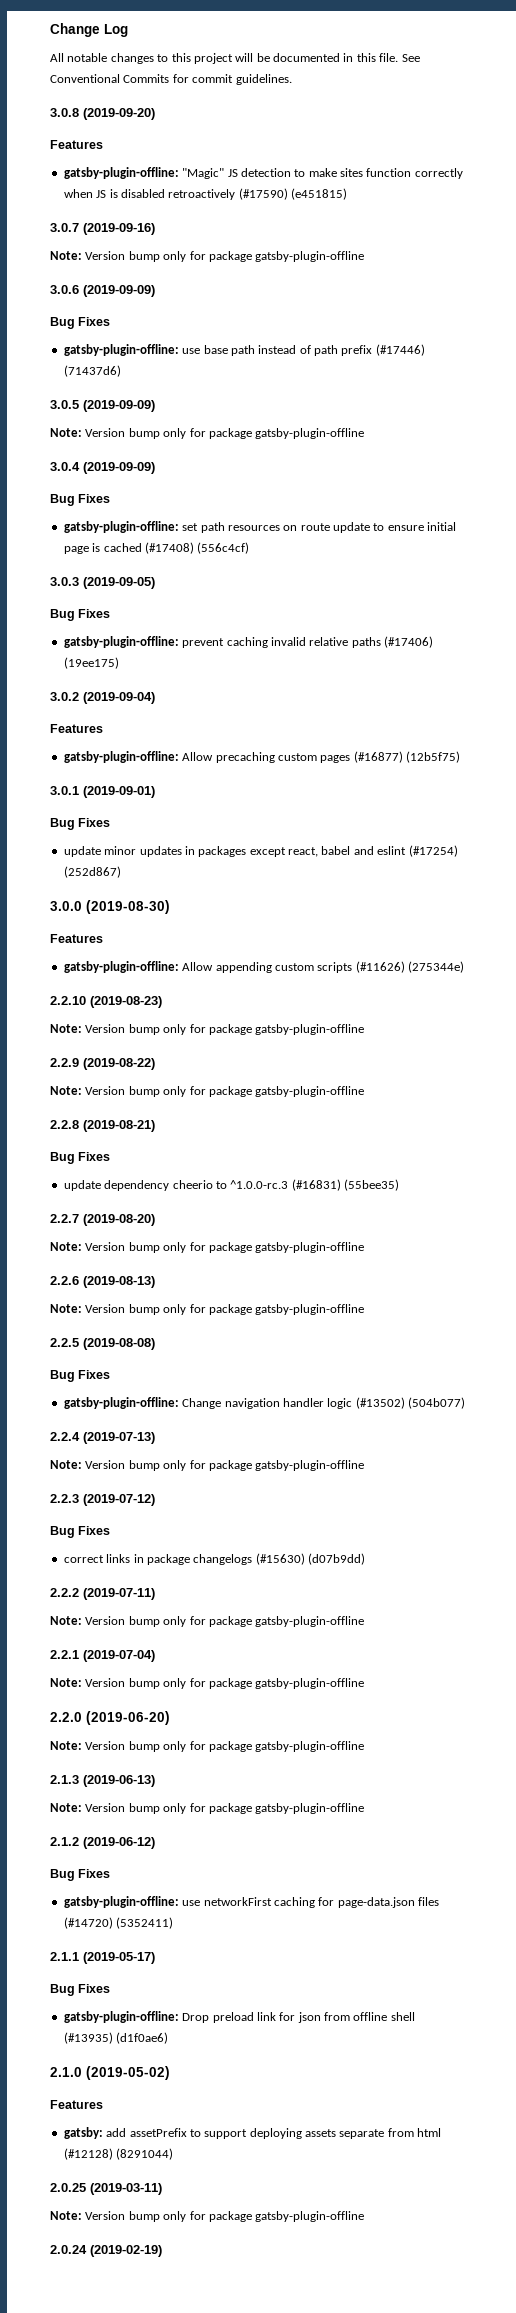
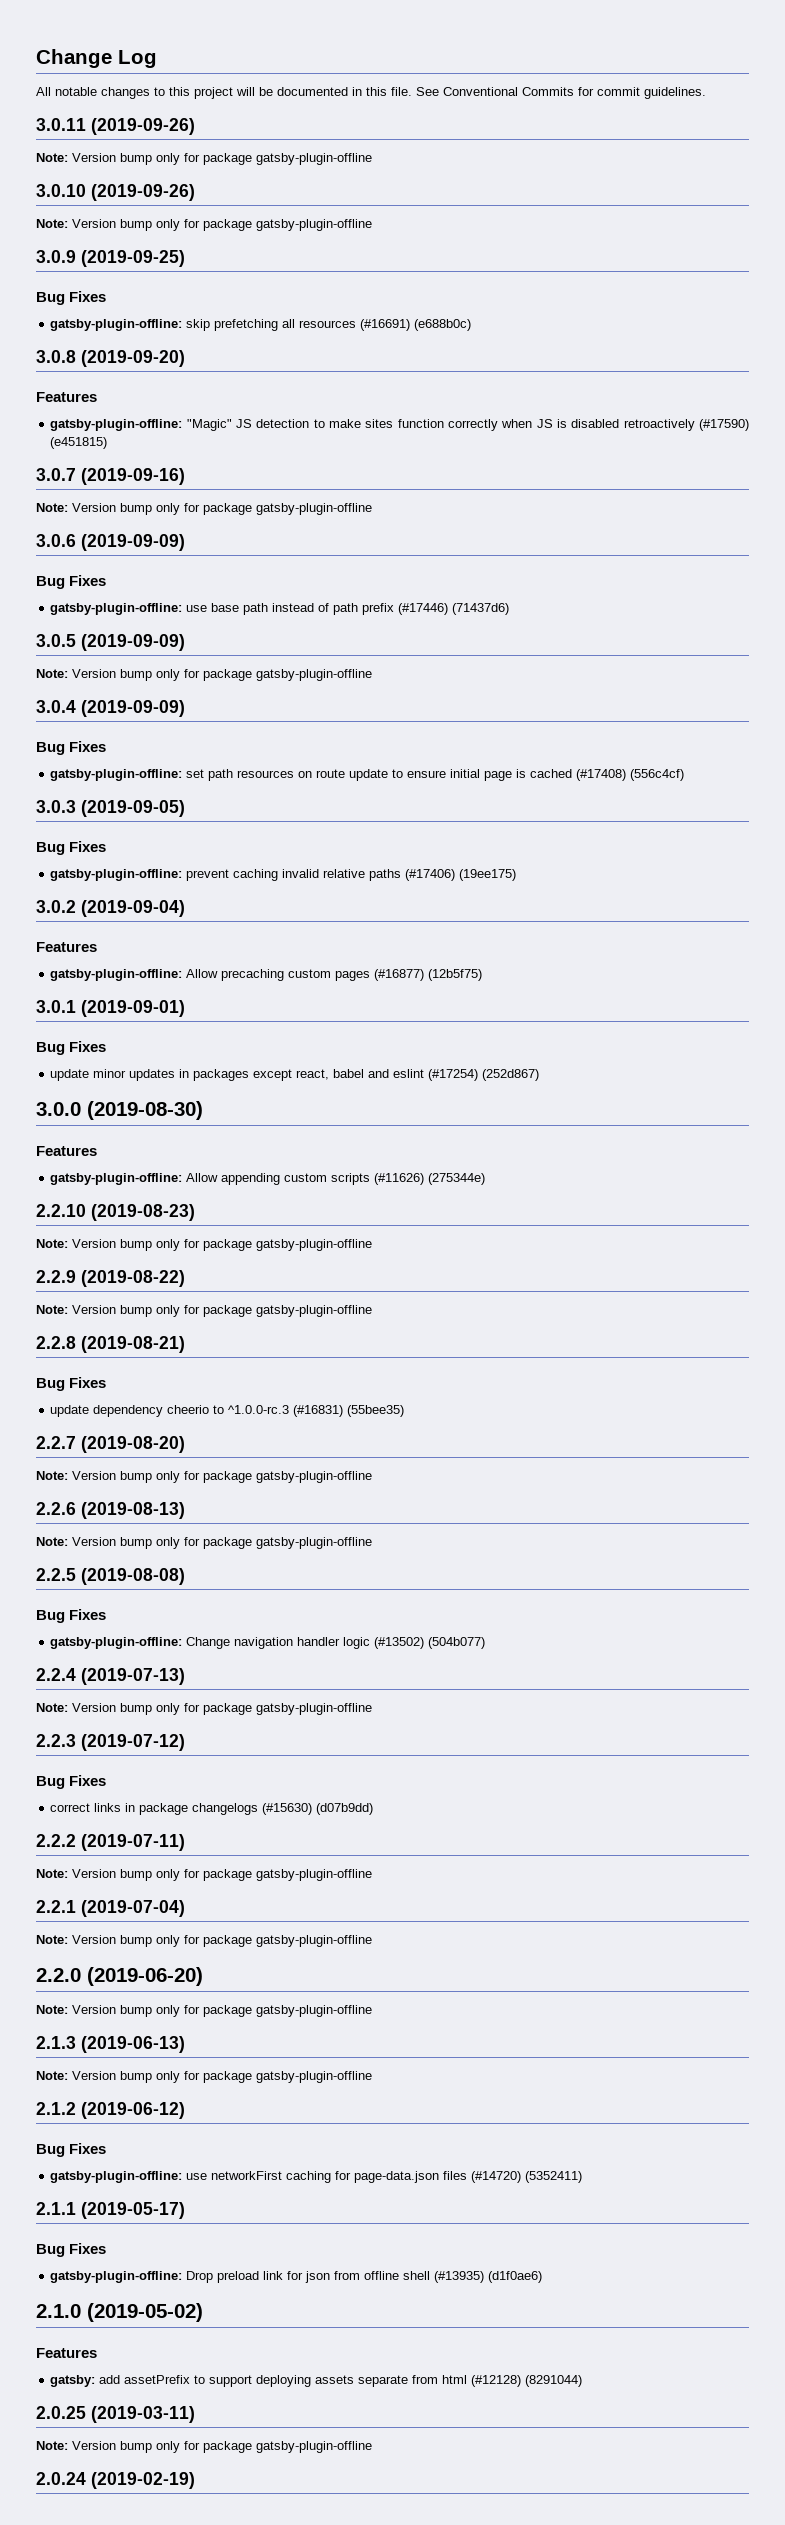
(292, 79) none -> [36,118,195,135] [36,153,372,165] [36,184,195,201] [36,219,372,231] [36,250,185,267] [36,291,107,305] [50,319,472,331] // 3.0.11 (2019-09-26) // Note: Version bump only for package gatsby-plugin-offline // 3.0.10 (2019-09-26) // Note: Version bump only for package gatsby-plugin-offline // 3.0.9 (2019-09-25) // Bug Fixes // gatsby-plugin-offline: skip prefetching all resources (#16691) (e688b0c)

